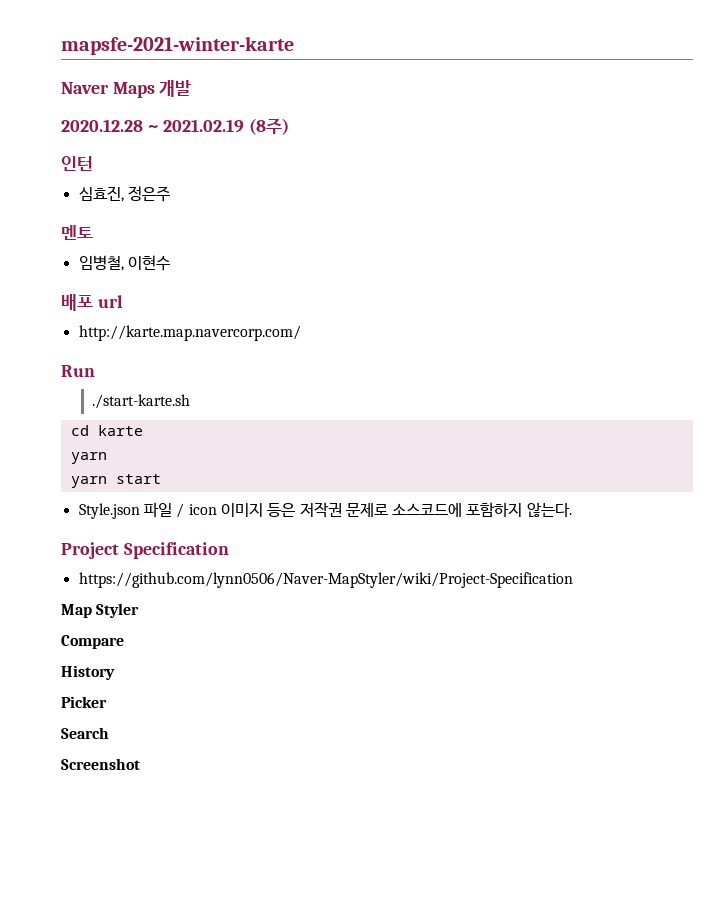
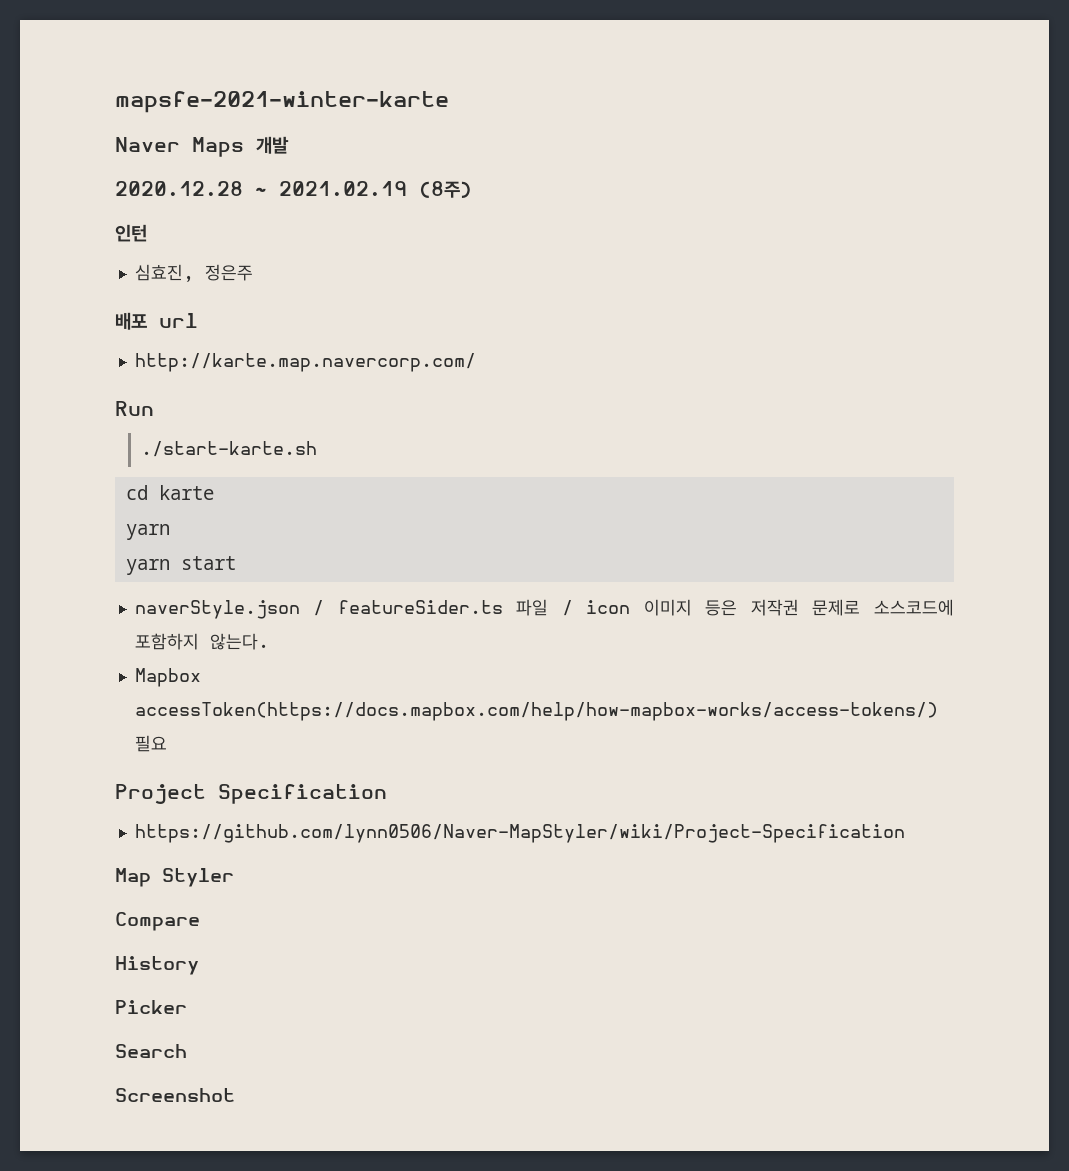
[61,225,93,240] [78,255,170,271] // 멘토 // 임병철, 이현수 -> (253, 272) none
[78,503,140,519] Style.json -> [134,600,503,619] naverStyle.json / featureSider.ts
(572, 509) none -> [134,668,201,687] [134,702,938,721] [134,735,167,752] // Mapbox accessToken(https://docs.mapbox.com/help/how-mapbox-works/access-tokens/) 필요

